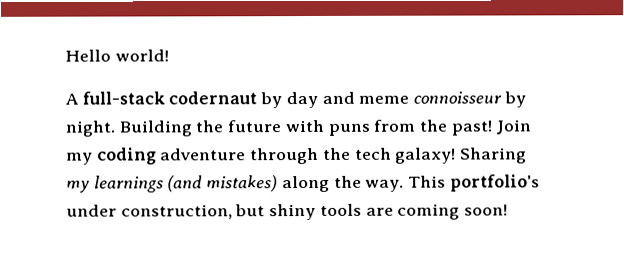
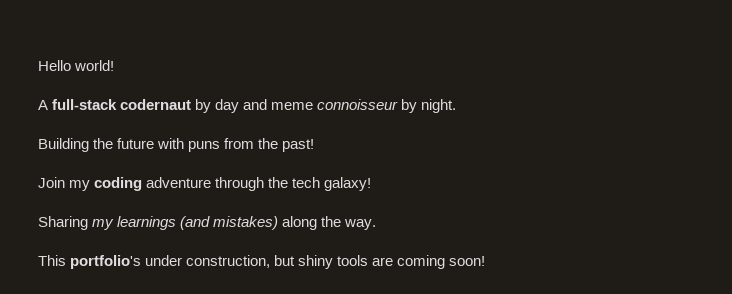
(116, 128) none -> (457, 106) //
(493, 128) none -> (315, 145) //
(457, 155) none -> (372, 184) //
(405, 185) none -> (377, 224) //

